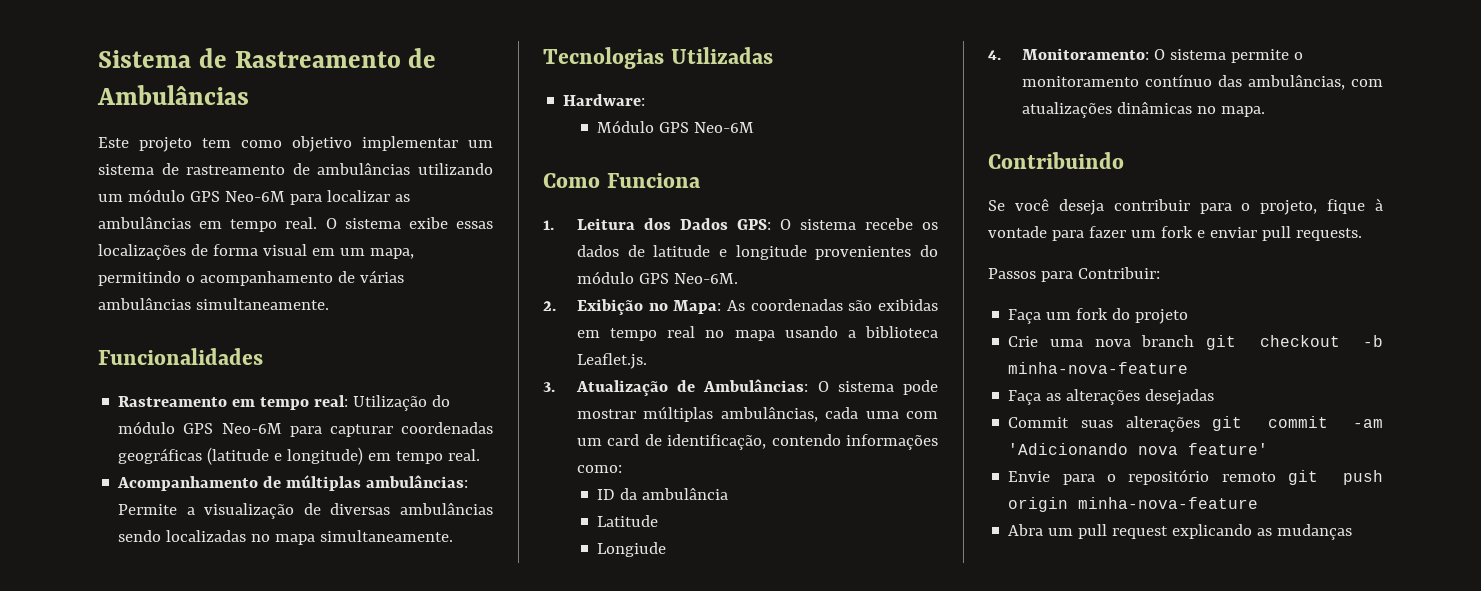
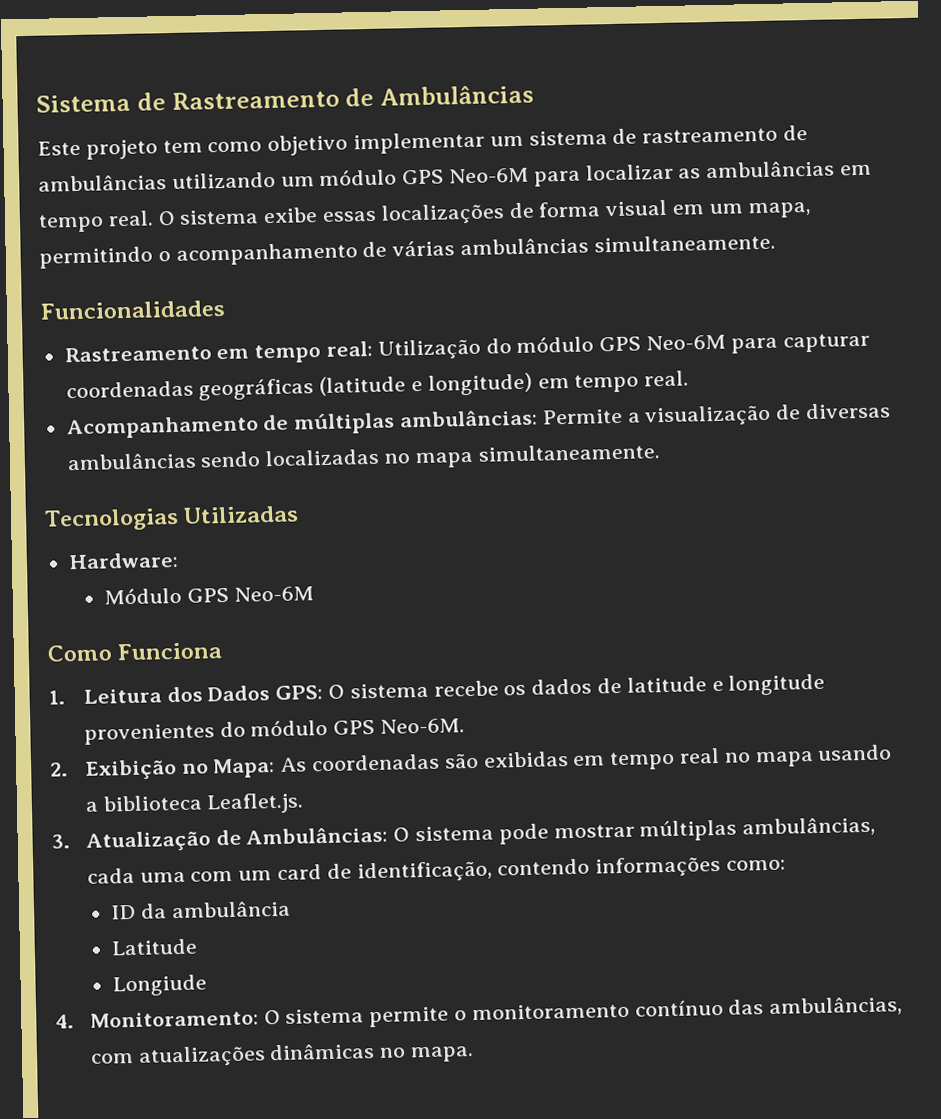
[988,152,1124,169] [988,198,1383,215] [988,226,1362,241] [988,267,1160,282] [1008,308,1189,324] [1008,335,1383,350] [1008,362,1189,374] [1008,389,1215,405] [1008,416,1383,432] [1008,443,1269,455] [1008,469,1383,485] [1008,497,1259,512] [1008,524,1353,540] // Contribuindo // Se você deseja contribuir para o projeto, fique à vontade para fazer um fork e enviar pull requests. // Passos para Contribuir: // Faça um fork do projeto // Crie uma nova branch git checkout -b minha-nova-feature // Faça as alterações desejadas // Commit suas alterações git commit -am 'Adicionando nova feature' // Envie para o repositório remoto git push origin minha-nova-feature // Abra um pull request explicando as mudanças -> (475, 1054) none

